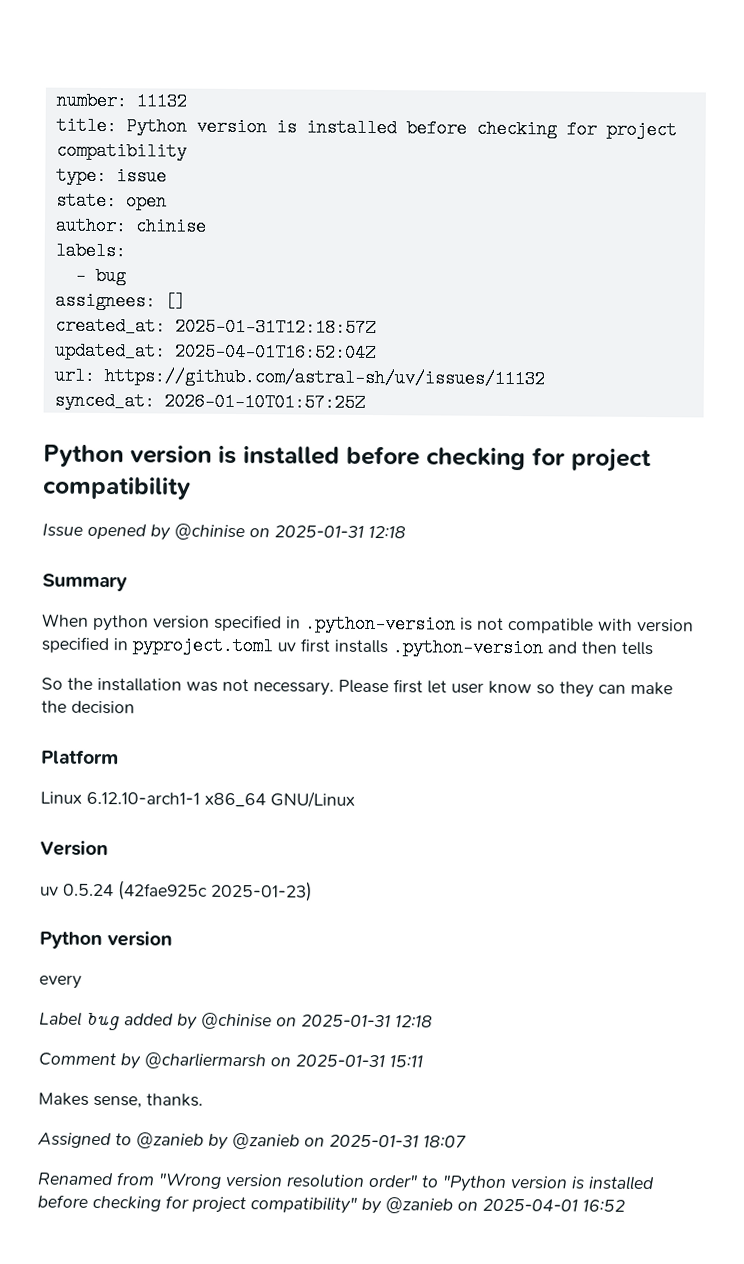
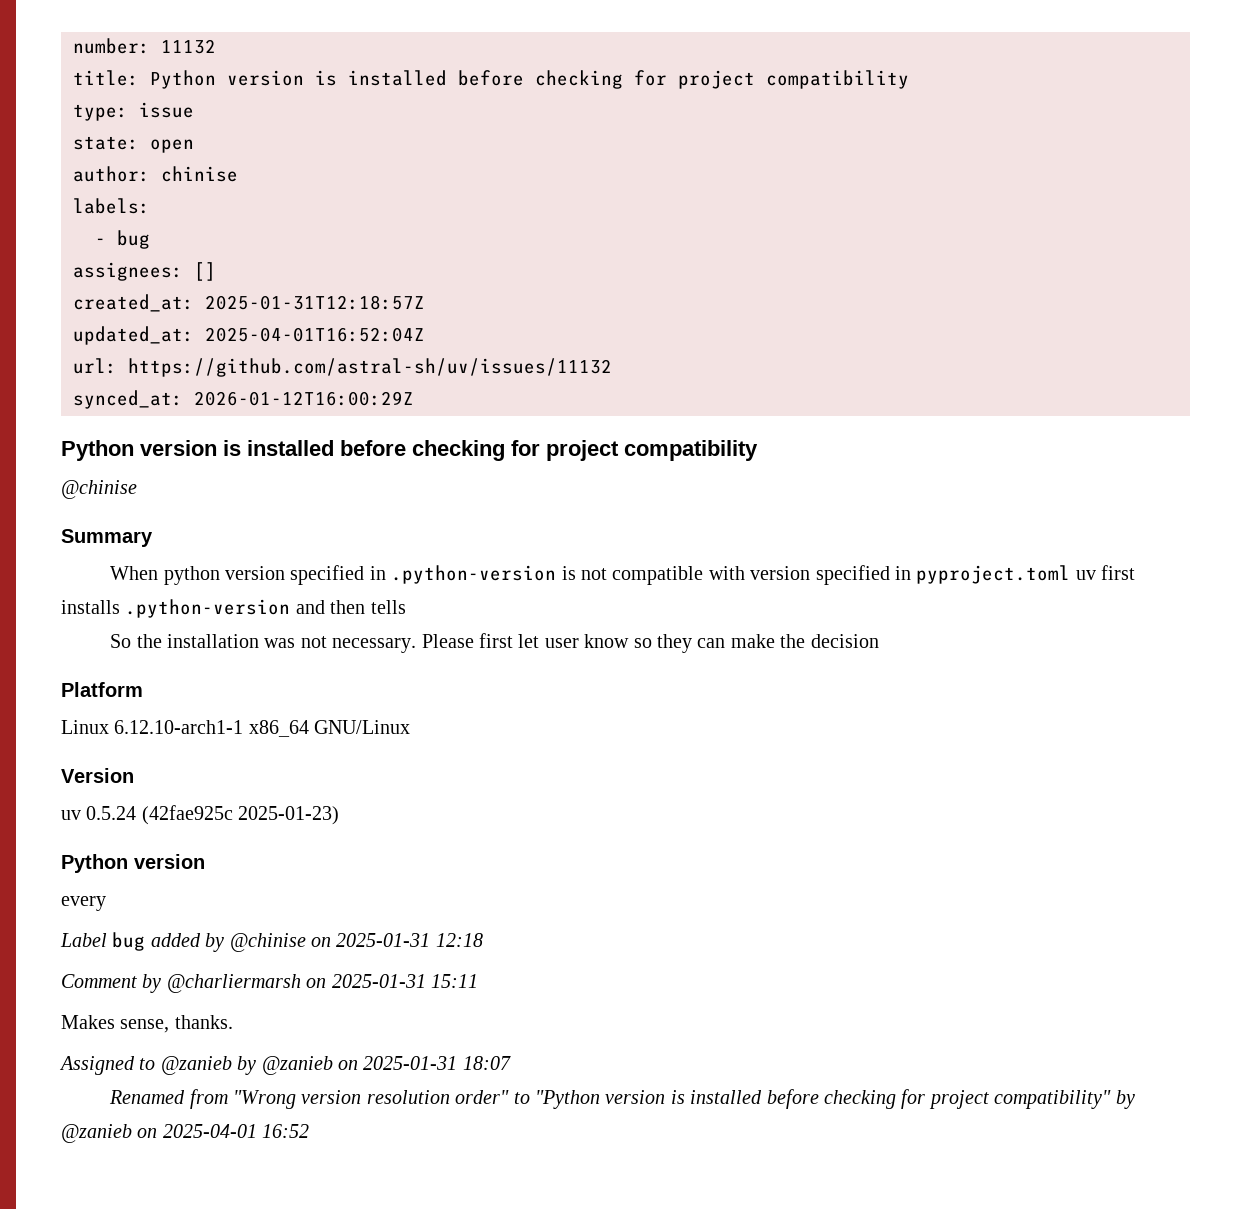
[163,392,365,412] [43,444,652,473] [42,476,191,500] [42,523,406,541] 2026-01-10T01:57:25Z // Python version is installed before checking for project compatibility // Issue opened by @chinise on 2025-01-31 12:18 -> [194,391,414,406] [61,440,758,461] [61,480,137,499] 2026-01-12T16:00:29Z // Python version is installed before checking for project compatibility // @chinise

